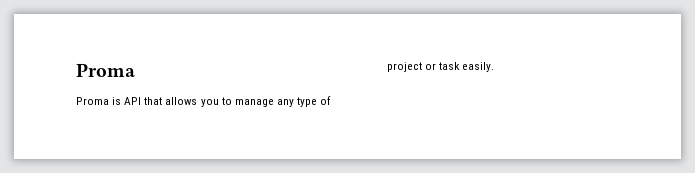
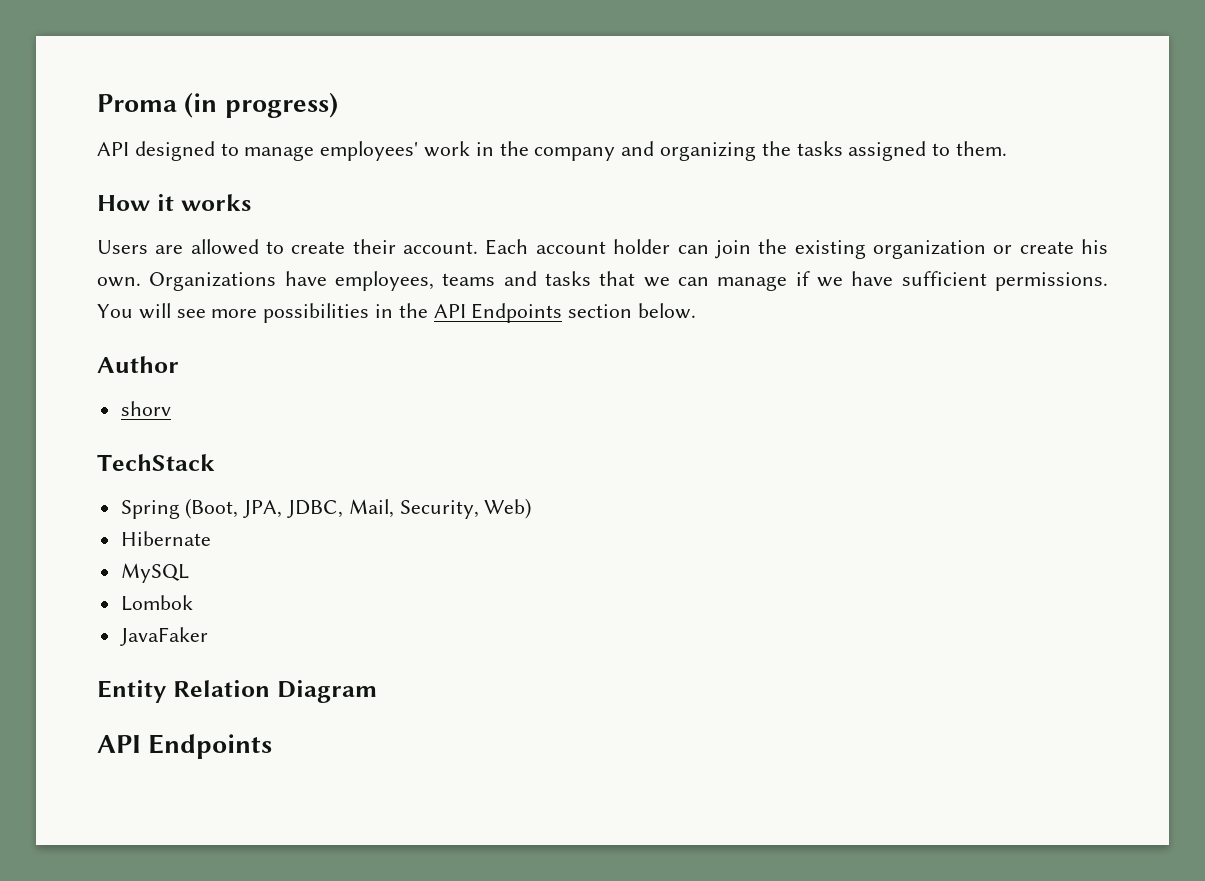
[76,63,135,77] [76,96,332,107] [387,62,495,72] Proma // Proma is API that allows you to manage any type of project or task easily. -> [97,92,338,118] [97,141,1008,161] [97,194,251,211] [97,239,1109,259] [97,271,1109,291] [97,303,697,323] [97,356,179,373] [120,401,171,416] [97,454,215,471] [120,498,532,519] [120,531,211,546] [120,563,189,583] [120,595,193,611] [119,627,208,646] [97,680,377,703] [97,734,273,759] Proma (in progress) // API designed to manage employees' work in the company and organizing the tasks assigned to them. // How it works // Users are allowed to create their account. Each account holder can join the existing organization or create his own. Organizations have employees, teams and tasks that we can manage if we have sufficient permissions. You will see more possibilities in the API Endpoints section below. // Author // shorv // TechStack // Spring (Boot, JPA, JDBC, Mail, Security, Web) // Hibernate // MySQL // Lombok // JavaFaker // Entity Relation Diagram // API Endpoints

